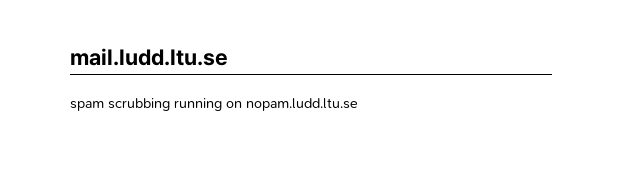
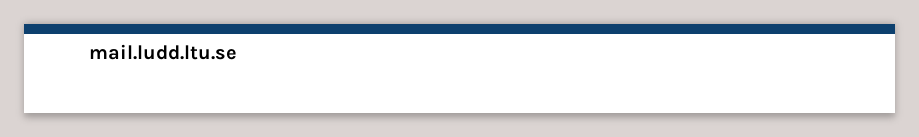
[70,98,358,111] // spam scrubbing running on nopam.ludd.ltu.se -> (237, 52) none

